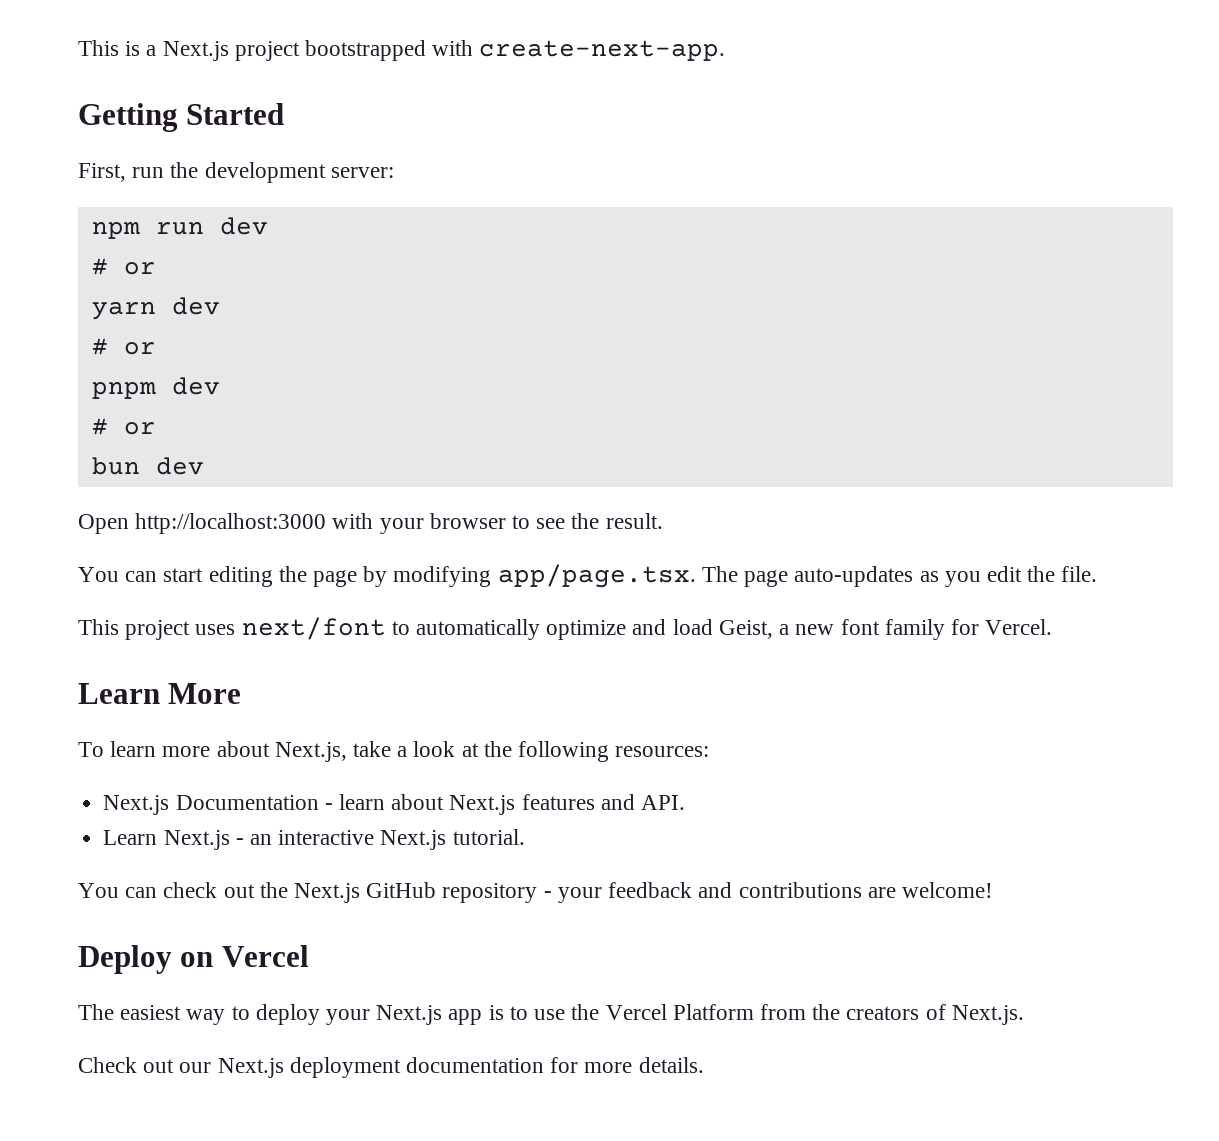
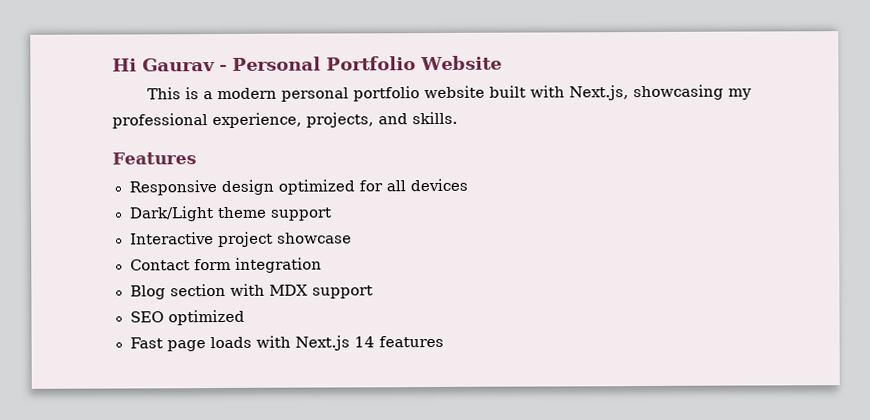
[78,40,726,61] [78,103,285,132] [78,162,394,183] [91,217,268,239] [91,258,156,275] [91,297,220,320] [91,338,156,355] [91,377,220,399] [91,418,156,435] [91,457,204,475] [78,513,663,534] [78,564,1098,588] [78,617,1053,640] [78,683,242,704] [78,741,710,762] [103,794,685,815] [103,829,525,850] [78,882,993,903] [78,945,309,974] [78,1004,1024,1025] [78,1057,704,1078] This is a Next.js project bootstrapped with create-next-app. // Getting Started // First, run the development server: // npm run dev // # or // yarn dev // # or // pnpm dev // # or // bun dev // Open http://localhost:3000 with your browser to see the result. // You can start editing the page by modifying app/page.tsx. The page auto-updates as you edit the file. // This project uses next/font to automatically optimize and load Geist, a new font family for Vercel. // Learn More // To learn more about Next.js, take a look at the following resources: // Next.js Documentation - learn about Next.js features and API. // Learn Next.js - an interactive Next.js tutorial. // You can check out the Next.js GitHub repository - your feedback and contributions are welcome! // Deploy on Vercel // The easiest way to deploy your Next.js app is to use the Vercel Platform from the creators of Next.js. // Check out our Next.js deployment documentation for more details. -> [112,55,502,72] [147,84,753,102] [112,111,458,129] [112,152,197,165] [128,178,468,196] [128,206,332,222] [129,231,352,248] [129,257,322,273] [129,283,373,300] [129,309,245,326] [129,335,445,352] Hi Gaurav - Personal Portfolio Website // This is a modern personal portfolio website built with Next.js, showcasing my professional experience, projects, and skills. // Features // Responsive design optimized for all devices // Dark/Light theme support // Interactive project showcase // Contact form integration // Blog section with MDX support // SEO optimized // Fast page loads with Next.js 14 features

